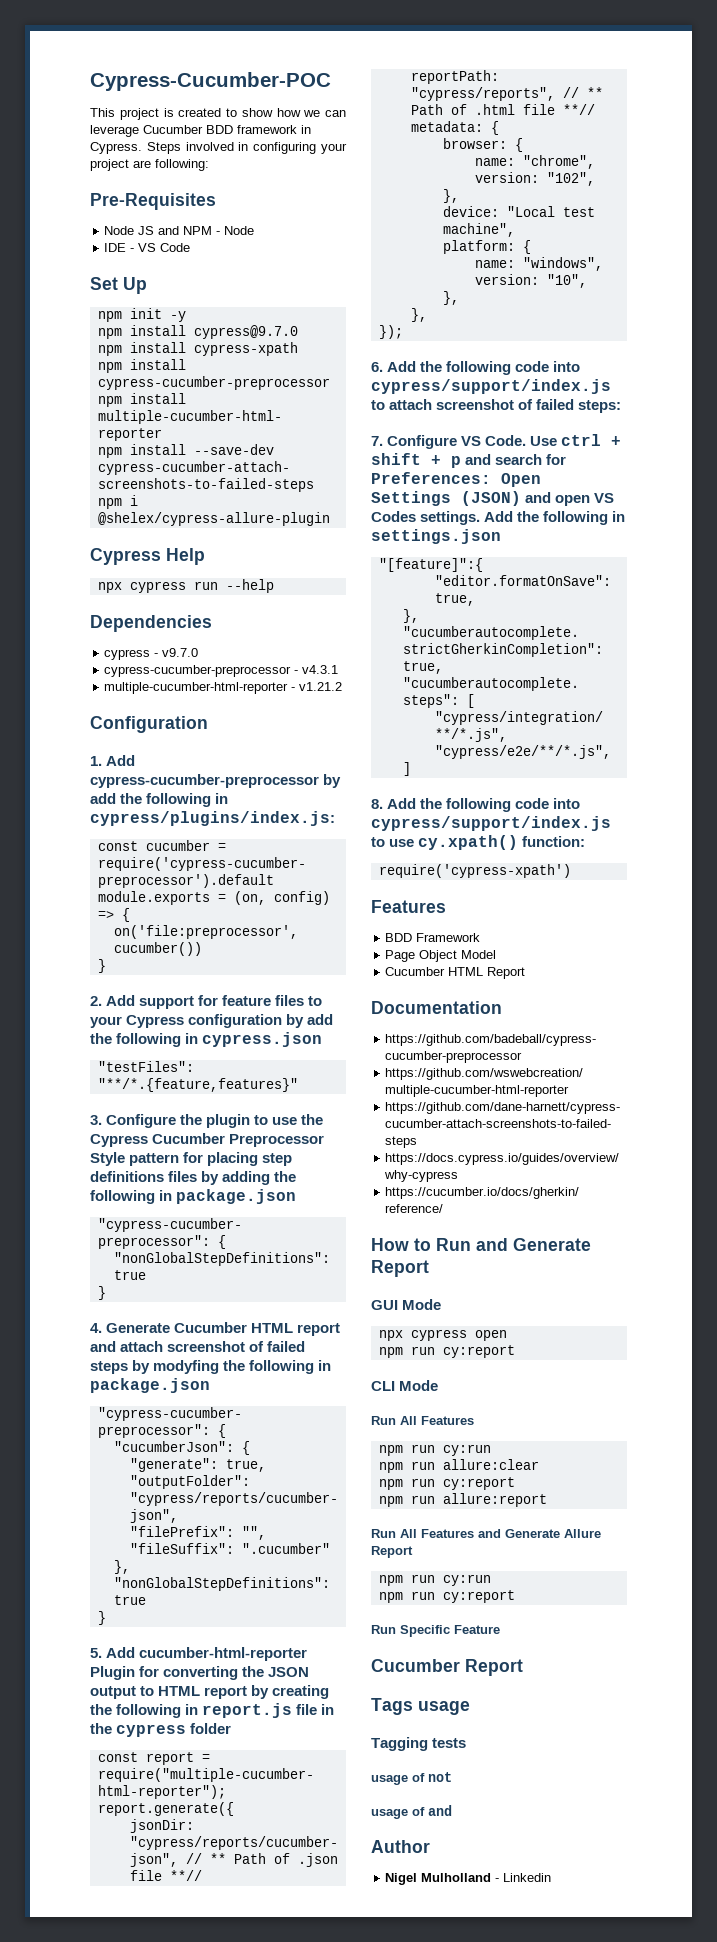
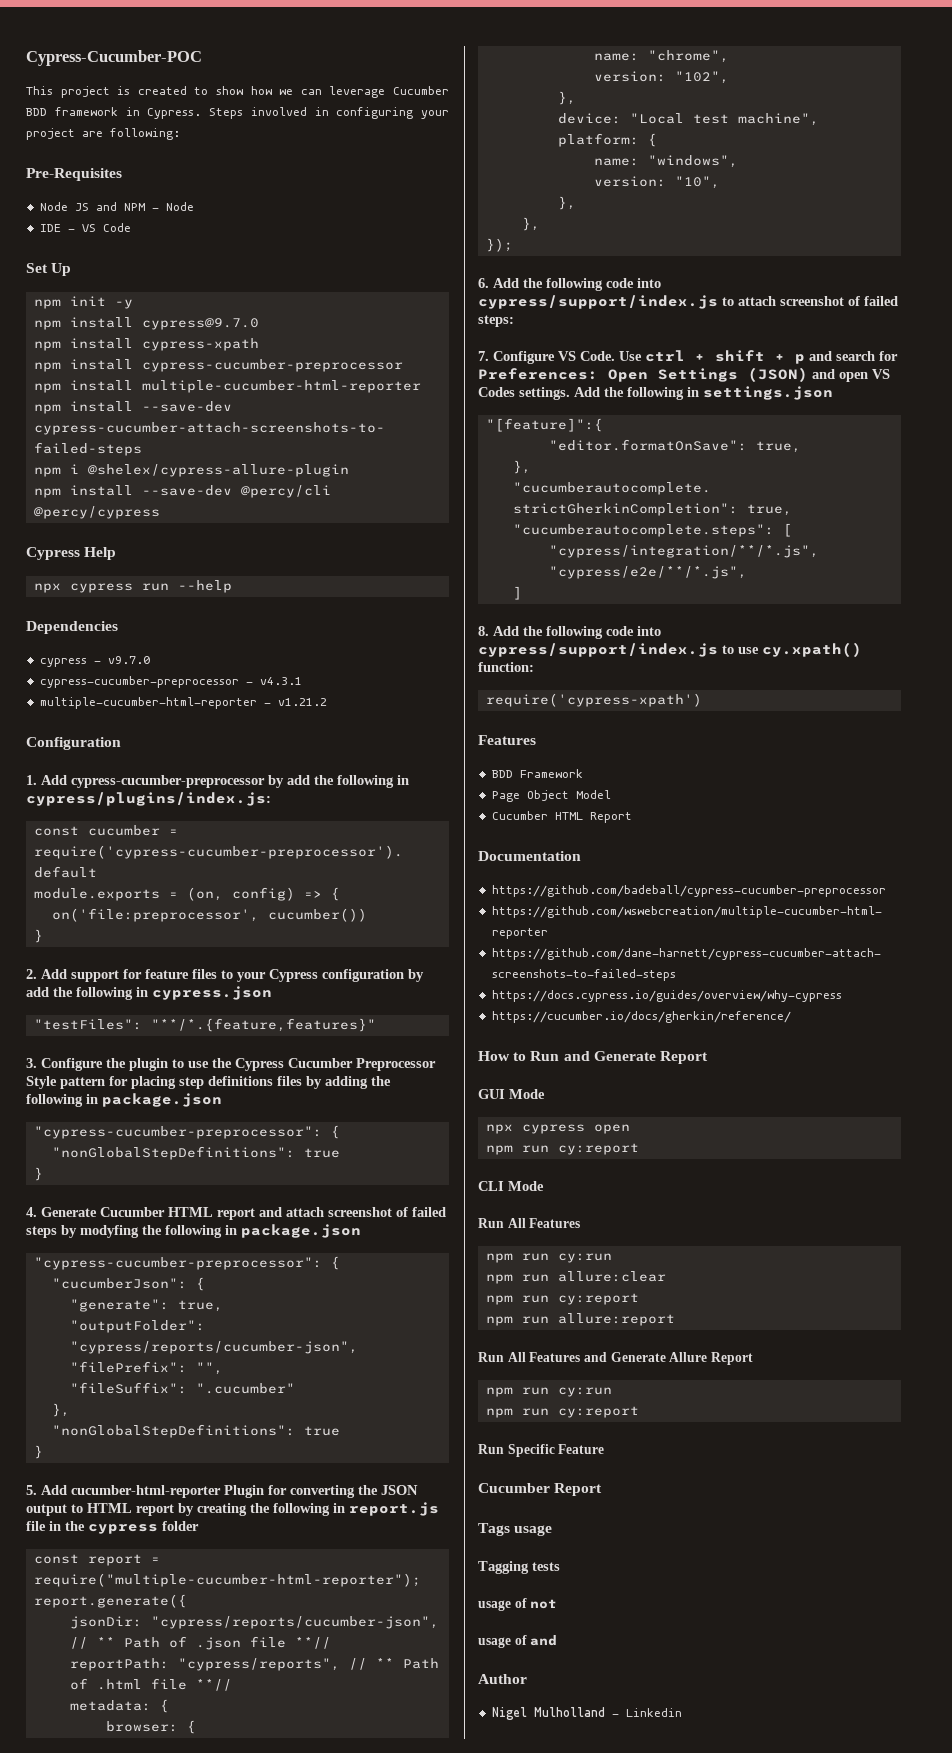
(330, 519) none -> [33,485,331,498] [33,506,160,519] // npm install --save-dev @percy/cli @percy/cypress

